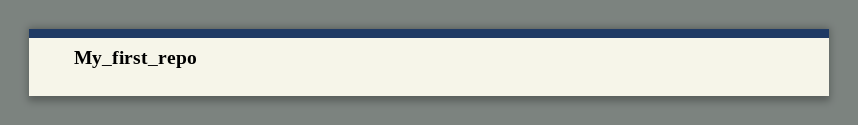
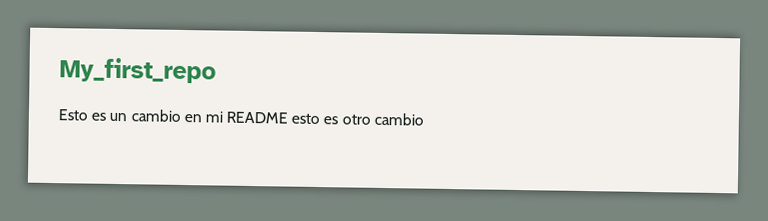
(197, 59) none -> [58,109,424,126] // Esto es un cambio en mi README esto es otro cambio

